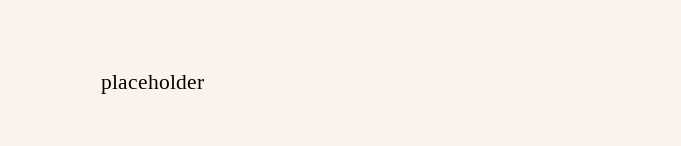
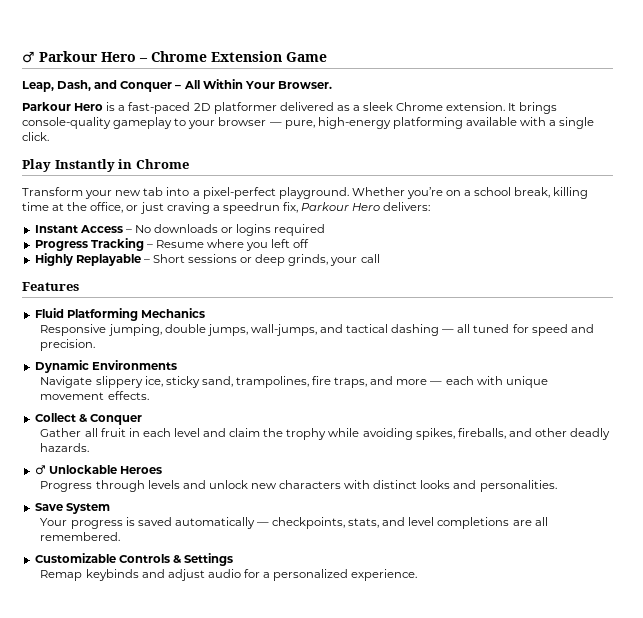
[101,75,204,94] placeholder -> [22,51,327,63] [22,79,332,92] [22,102,558,114] [22,117,595,129] [22,132,49,141] [22,159,189,172] [22,187,589,199] [22,202,431,214] [34,224,326,236] [34,238,310,251] [34,253,380,266] [22,282,79,291] [34,308,205,321] [40,324,594,336] [40,339,96,351] [34,360,177,373] [40,376,548,388] [40,391,149,400] [34,413,142,425] [40,428,611,440] [40,443,90,452] [34,465,162,475] [40,480,557,492] [34,503,110,514] [40,517,548,529] [40,532,121,541] [34,553,233,566] [40,569,418,581] ♂ Parkour Hero – Chrome Extension Game // Leap, Dash, and Conquer – All Within Your Browser. // Parkour Hero is a fast-paced 2D platformer delivered as a sleek Chrome extension. It brings console-quality gameplay to your browser — pure, high-energy platforming available with a single click. // Play Instantly in Chrome // Transform your new tab into a pixel-perfect playground. Whether you’re on a school break, killing time at the office, or just craving a speedrun fix, Parkour Hero delivers: // Instant Access – No downloads or logins required // Progress Tracking – Resume where you left off // Highly Replayable – Short sessions or deep grinds, your call // Features // Fluid Platforming Mechanics // Responsive jumping, double jumps, wall-jumps, and tactical dashing — all tuned for speed and precision. // Dynamic Environments // Navigate slippery ice, sticky sand, trampolines, fire traps, and more — each with unique movement effects. // Collect & Conquer // Gather all fruit in each level and claim the trophy while avoiding spikes, fireballs, and other deadly hazards. // ♂ Unlockable Heroes // Progress through levels and unlock new characters with distinct looks and personalities. // Save System // Your progress is saved automatically — checkpoints, stats, and level completions are all remembered. // Customizable Controls & Settings // Remap keybinds and adjust audio for a personalized experience.

